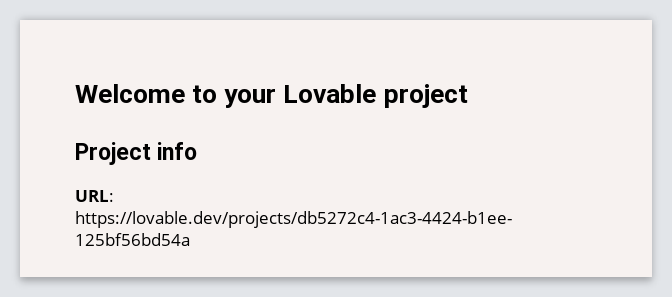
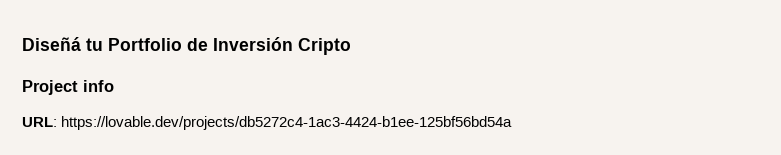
[75,84,468,108] Welcome to your Lovable project -> [22,37,351,55] Diseñá tu Portfolio de Inversión Cripto

